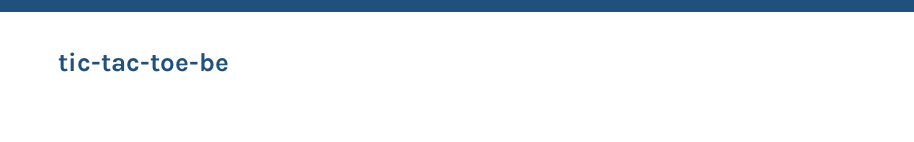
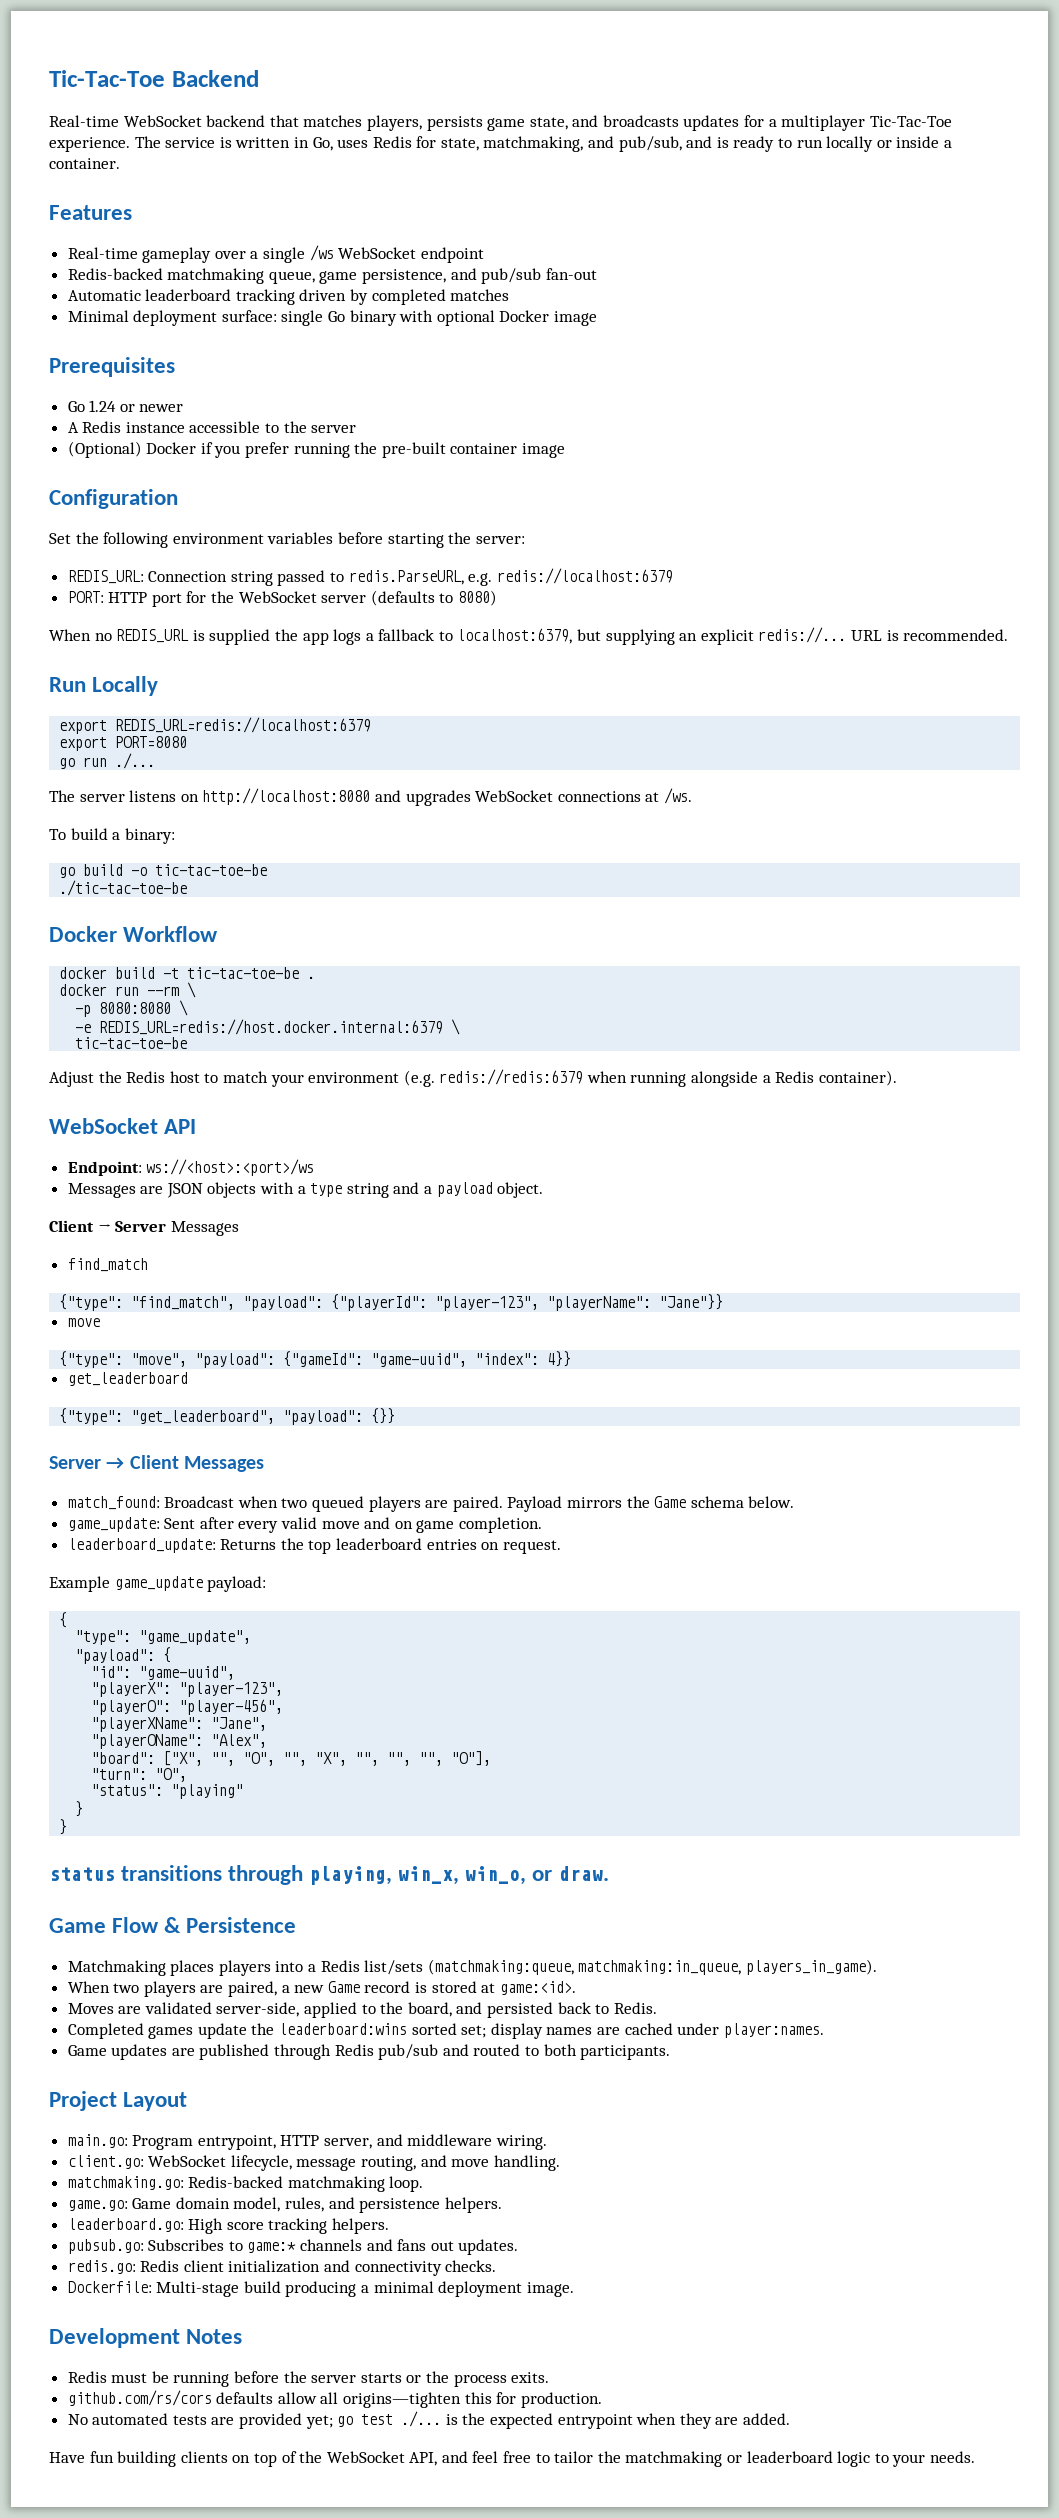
[58,52,229,72] tic-tac-toe-be -> [49,70,259,87] [49,115,952,131] [49,136,952,152] [49,158,120,169] [49,205,132,220] [67,245,484,263] [67,268,597,284] [67,289,510,305] [67,310,598,326] [49,357,175,377] [67,400,184,412] [67,421,357,433] [67,441,566,458] [49,489,178,509] [49,532,525,548] [67,568,673,586] [67,590,498,607] [49,627,1009,645] [49,676,159,696] [59,717,372,734] [59,736,188,751] [59,753,156,769] [49,788,692,806] [49,828,175,844] [59,864,268,878] [59,880,188,896] [49,926,219,942] [59,967,316,979] [59,982,197,998] [75,1000,189,1017] [75,1019,461,1035] [75,1037,188,1049] [49,1069,897,1087] [49,1118,197,1134] [67,1159,315,1176] [67,1182,544,1198] [49,1220,239,1236] [67,1258,148,1272] [59,1294,724,1311] [67,1318,100,1327] [59,1351,572,1368] [67,1372,188,1386] [59,1408,396,1425] [49,1455,265,1472] [67,1496,795,1512] [67,1517,543,1533] [67,1538,561,1554] [49,1576,267,1592] [59,1612,68,1628] [75,1630,252,1645] [75,1647,172,1664] [91,1666,236,1680] [91,1682,284,1697] [91,1699,284,1715] [91,1717,268,1732] [91,1734,268,1749] [91,1751,492,1766] [91,1768,188,1782] [91,1784,244,1799] [75,1801,84,1817] [59,1819,68,1835] [49,1865,609,1885] [49,1917,297,1933] [67,1959,878,1976] [67,1981,576,1997] [67,2002,657,2018] [67,2023,824,2039] [67,2044,671,2060] [49,2091,188,2111] [67,2134,547,2150] [67,2155,560,2171] [67,2176,424,2192] [67,2197,502,2213] [67,2218,390,2234] [67,2239,519,2255] [67,2260,497,2276] [67,2281,574,2297] [49,2328,243,2348] [67,2371,550,2387] [67,2390,602,2408] [67,2411,790,2429] [49,2451,975,2467] Tic-Tac-Toe Backend // Real-time WebSocket backend that matches players, persists game state, and broadcasts updates for a multiplayer Tic-Tac-Toe experience. The service is written in Go, uses Redis for state, matchmaking, and pub/sub, and is ready to run locally or inside a container. // Features // Real-time gameplay over a single /ws WebSocket endpoint // Redis-backed matchmaking queue, game persistence, and pub/sub fan-out // Automatic leaderboard tracking driven by completed matches // Minimal deployment surface: single Go binary with optional Docker image // Prerequisites // Go 1.24 or newer // A Redis instance accessible to the server // (Optional) Docker if you prefer running the pre-built container image // Configuration // Set the following environment variables before starting the server: // REDIS_URL: Connection string passed to redis.ParseURL, e.g. redis://localhost:6379 // PORT: HTTP port for the WebSocket server (defaults to 8080) // When no REDIS_URL is supplied the app logs a fallback to localhost:6379, but supplying an explicit redis://... URL is recommended. // Run Locally // export REDIS_URL=redis://localhost:6379 // export PORT=8080 // go run ./... // The server listens on http://localhost:8080 and upgrades WebSocket connections at /ws. // To build a binary: // go build -o tic-tac-toe-be // ./tic-tac-toe-be // Docker Workflow // docker build -t tic-tac-toe-be . // docker run --rm \ // -p 8080:8080 \ // -e REDIS_URL=redis://host.docker.internal:6379 \ // tic-tac-toe-be // Adjust the Redis host to match your environment (e.g. redis://redis:6379 when running alongside a Redis container). // WebSocket API // Endpoint: ws://<host>:<port>/ws // Messages are JSON objects with a type string and a payload object. // Client → Server Messages // find_match // {"type": "find_match", "payload": {"playerId": "player-123", "playerName": "Jane"}} // move // {"type": "move", "payload": {"gameId": "game-uuid", "index": 4}} // get_leaderboard // {"type": "get_leaderboard", "payload": {}} // Server → Client Messages // match_found: Broadcast when two queued players are paired. Payload mirrors the Game schema below. // game_update: Sent after every valid move and on game completion. // leaderboard_update: Returns the top leaderboard entries on request. // Example game_update payload: // { // "type": "game_update", // "payload": { // "id": "game-uuid", // "playerX": "player-123", // "playerO": "player-456", // "playerXName": "Jane", // "playerOName": "Alex", // "board": ["X", "", "O", "", "X", "", "", "", "O"], // "turn": "O", // "status": "playing" // } // } // status transitions through playing, win_x, win_o, or draw. // Game Flow & Persistence // Matchmaking places players into a Redis list/sets (matchmaking:queue, matchmaking:in_queue, players_in_game). // When two players are paired, a new Game record is stored at game:<id>. // Moves are validated server-side, applied to the board, and persisted back to Redis. // Completed games update the leaderboard:wins sorted set; display names are cached under player:names. // Game updates are published through Redis pub/sub and routed to both participants. // Project Layout // main.go: Program entrypoint, HTTP server, and middleware wiring. // client.go: WebSocket lifecycle, message routing, and move handling. // matchmaking.go: Redis-backed matchmaking loop. // game.go: Game domain model, rules, and persistence helpers. // leaderboard.go: High score tracking helpers. // pubsub.go: Subscribes to game:* channels and fans out updates. // redis.go: Redis client initialization and connectivity checks. // Dockerfile: Multi-stage build producing a minimal deployment image. // Development Notes // Redis must be running before the server starts or the process exits. // github.com/rs/cors defaults allow all origins—tighten this for production. // No automated tests are provided yet; go test ./... is the expected entrypoint when they are added. // Have fun building clients on top of the WebSocket API, and feel free to tailor the matchmaking or leaderboard logic to your needs.

